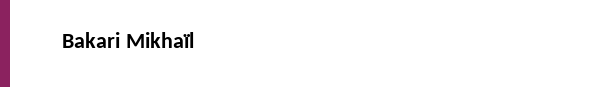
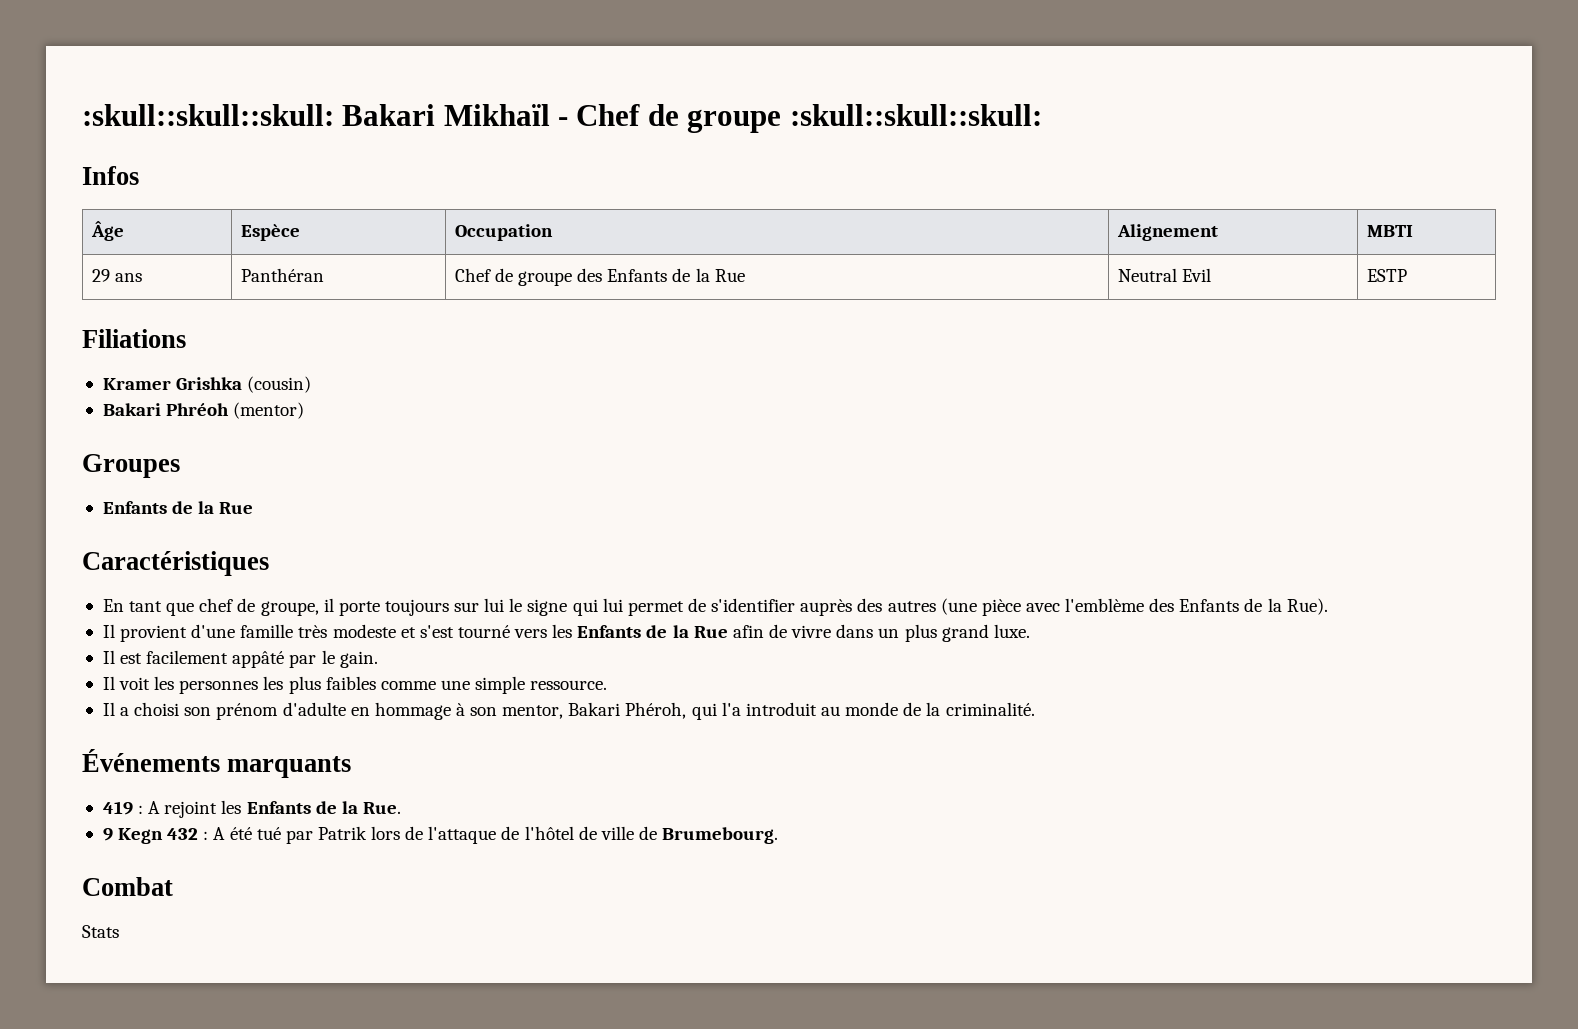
(62, 40) none -> [82,104,334,126] :skull::skull::skull:
(194, 40) none -> [558,104,1042,133] [82,166,139,185] [90,221,124,241] [240,224,300,241] [454,224,553,241] [1116,224,1218,241] [1366,225,1413,237] [91,269,142,282] [240,268,324,282] [454,268,745,286] [1117,268,1211,282] [1366,269,1407,282] [82,329,186,348] [102,376,312,393] [102,402,305,419] [82,454,180,478] [102,501,254,514] [82,551,269,576] [102,598,1328,616] [102,624,1030,642] [102,650,378,668] [102,676,608,694] [102,702,1035,720] [82,749,352,778] [102,800,401,818] [102,826,779,844] [82,877,173,896] [82,925,119,938] - Chef de groupe :skull::skull::skull: // Infos // Âge | Espèce | Occupation | Alignement | MBTI // 29 ans | Panthéran | Chef de groupe des Enfants de la Rue | Neutral Evil | ESTP // Filiations // Kramer Grishka (cousin) // Bakari Phréoh (mentor) // Groupes // Enfants de la Rue // Caractéristiques // En tant que chef de groupe, il porte toujours sur lui le signe qui lui permet de s'identifier auprès des autres (une pièce avec l'emblème des Enfants de la Rue). // Il provient d'une famille très modeste et s'est tourné vers les Enfants de la Rue afin de vivre dans un plus grand luxe. // Il est facilement appâté par le gain. // Il voit les personnes les plus faibles comme une simple ressource. // Il a choisi son prénom d'adulte en hommage à son mentor, Bakari Phéroh, qui l'a introduit au monde de la criminalité. // Événements marquants // 419 : A rejoint les Enfants de la Rue. // 9 Kegn 432 : A été tué par Patrik lors de l'attaque de l'hôtel de ville de Brumebourg. // Combat // Stats

